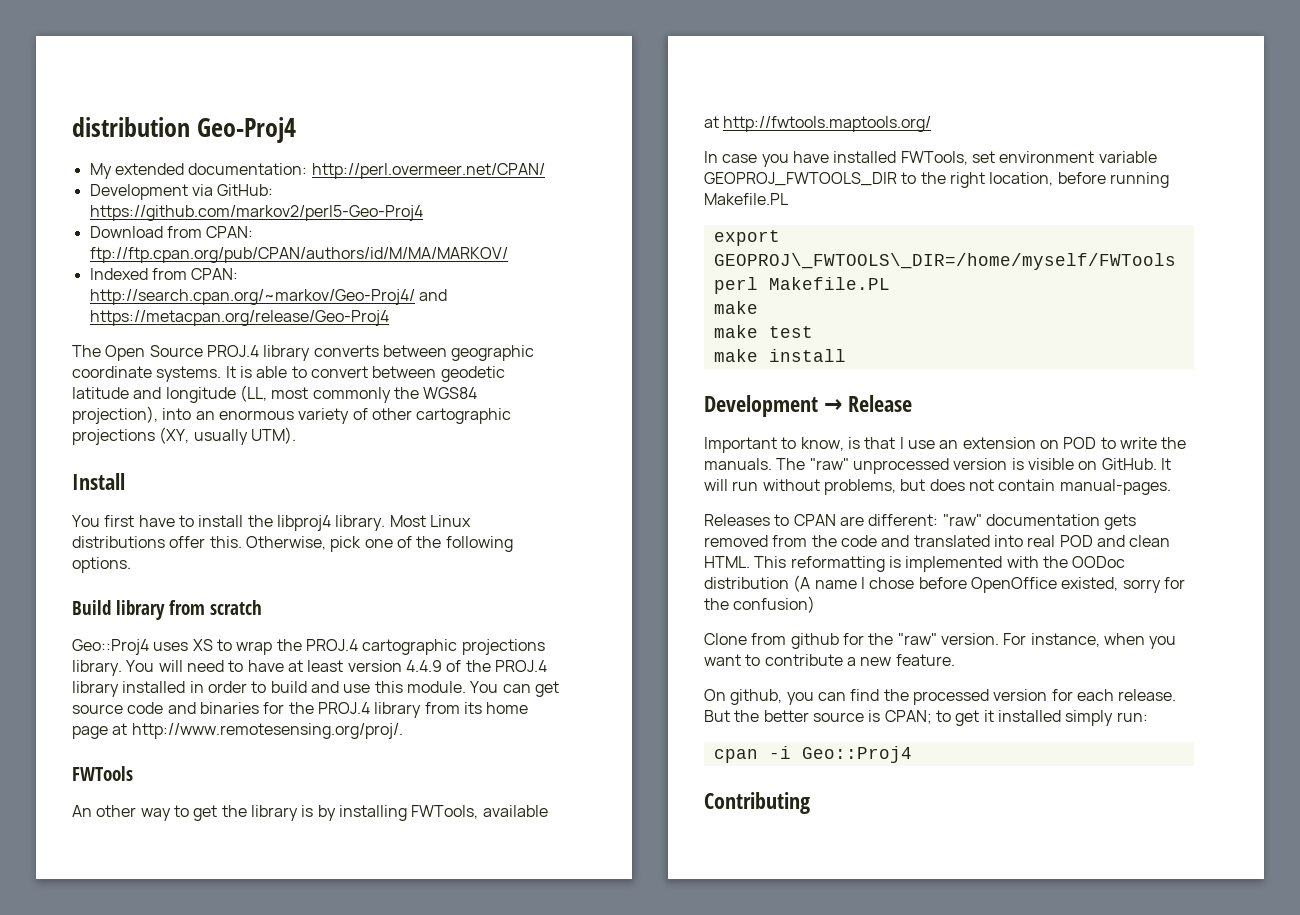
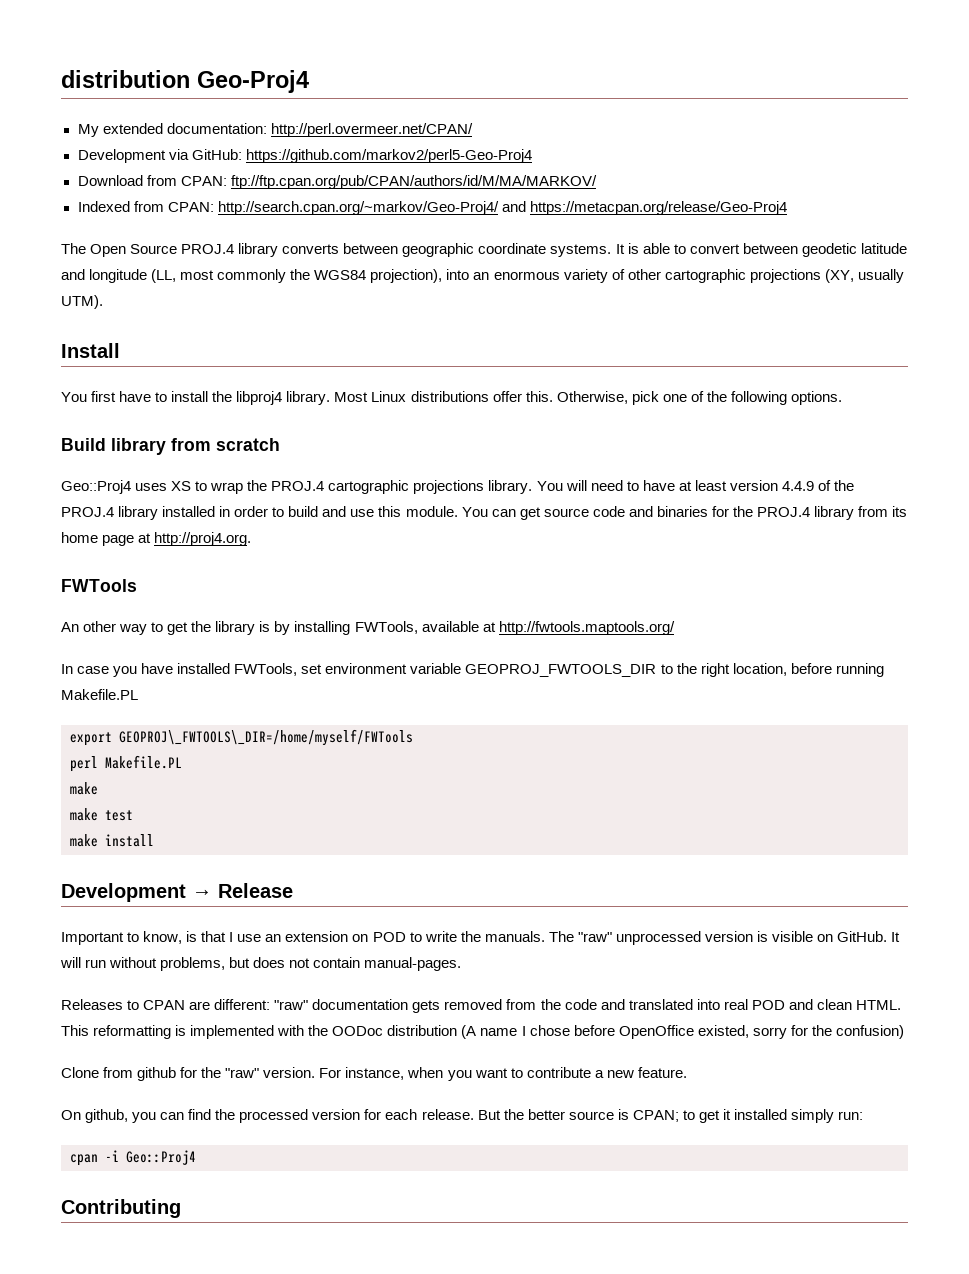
[131,723,403,739] http://www.remotesensing.org/proj/. -> [154,532,252,546] http://proj4.org.

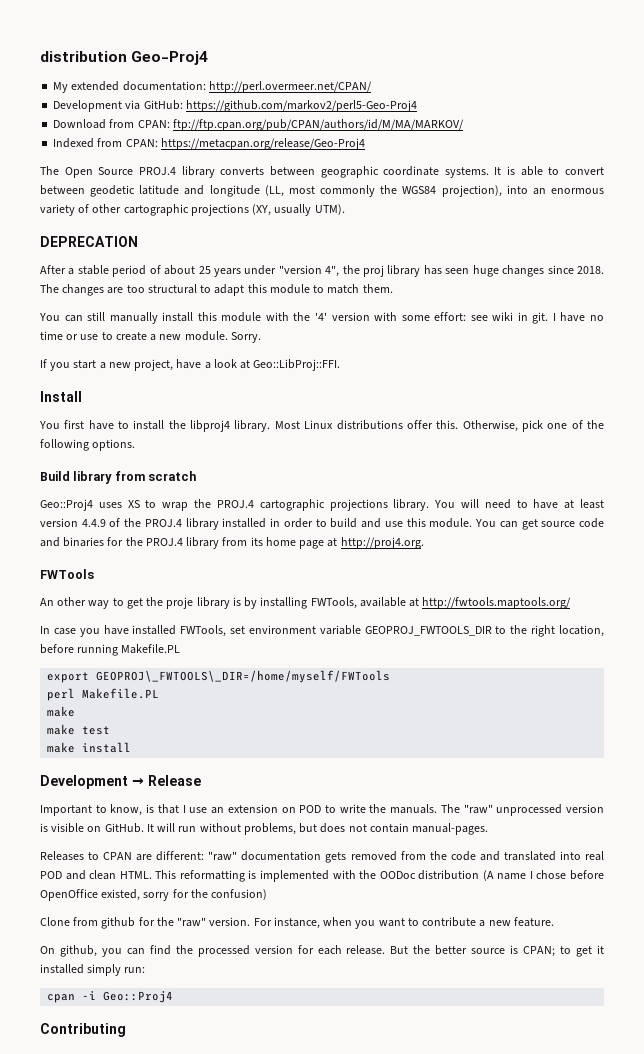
[217,201,526,215] http://search.cpan.org/~markov/Geo-Proj4/ and -> (158, 143) none
(103, 302) none -> [40,236,138,247] [40,265,604,277] [40,284,393,296] [39,312,604,324] [40,331,261,343] [40,359,341,371] // DEPRECATION // After a stable period of about 25 years under "version 4", the proj library has seen huge changes since 2018. The changes are too structural to adapt this module to match them. // You can still manually install this module with the '4' version with some effort: see wiki in git. I have no time or use to create a new module. Sorry. // If you start a new project, have a look at Geo::LibProj::FFI.
(212, 626) none -> [166,597,194,609] proje

